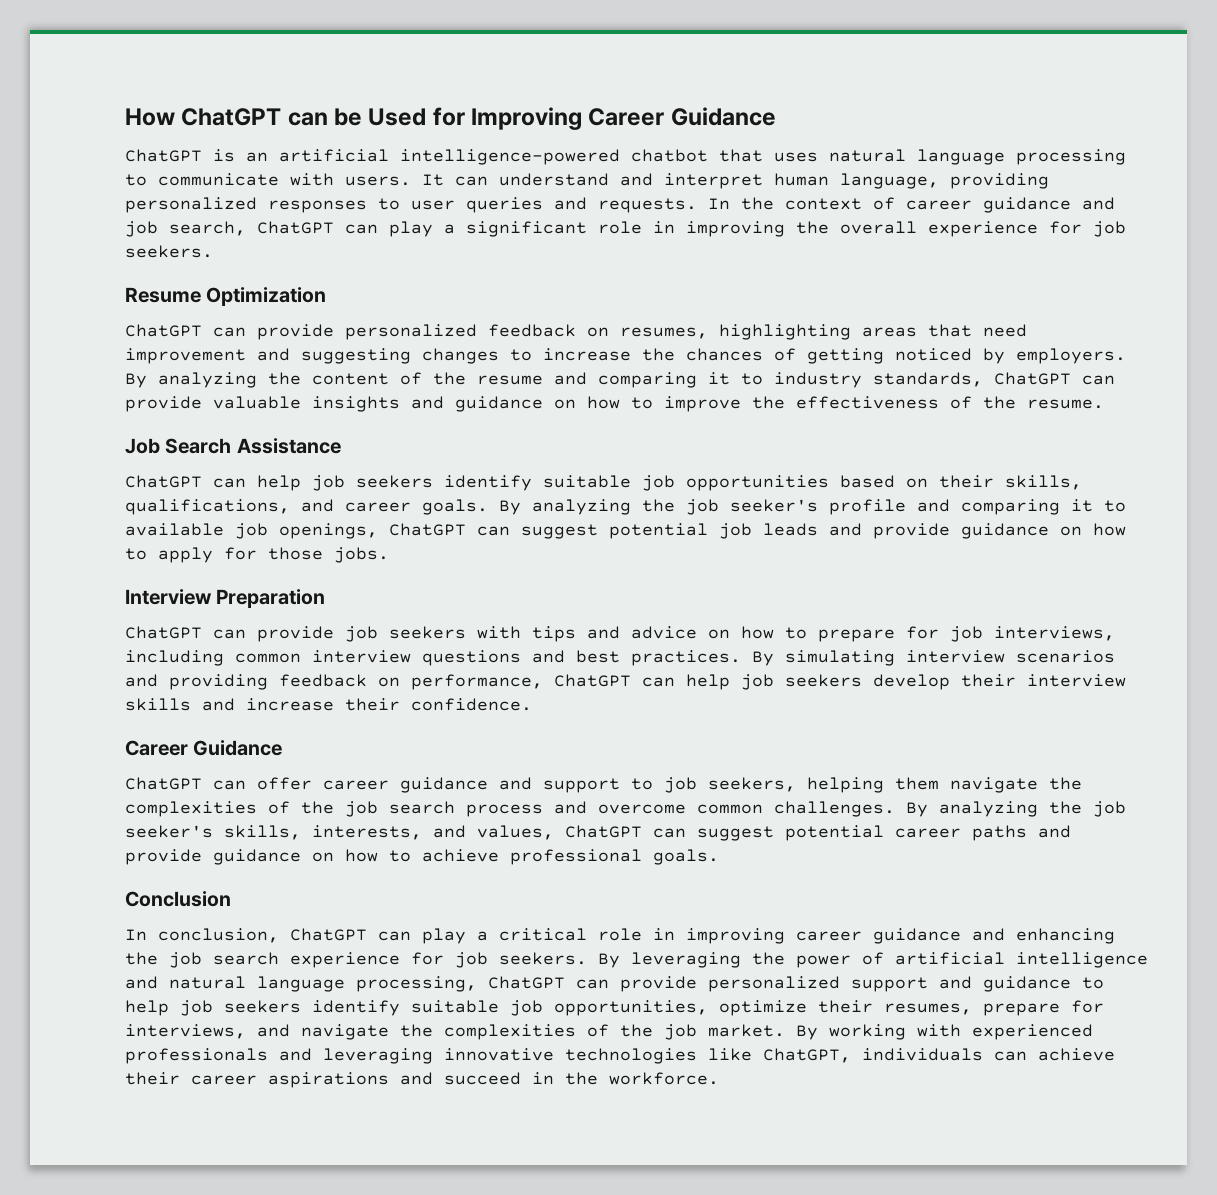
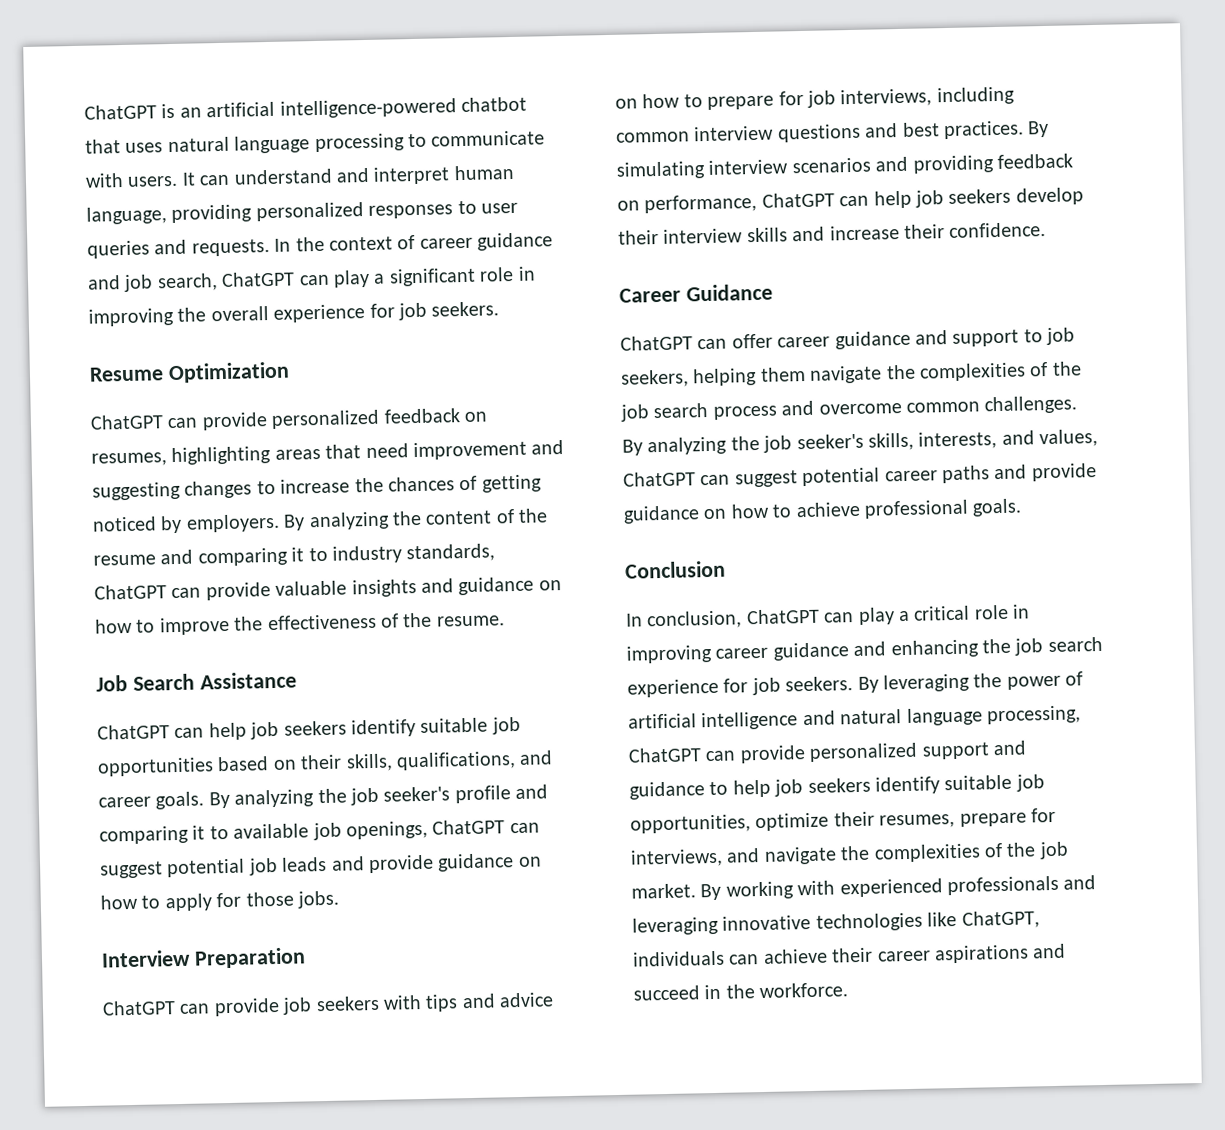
[125,107,776,130] How ChatGPT can be Used for Improving Career Guidance // -> (84, 112) none

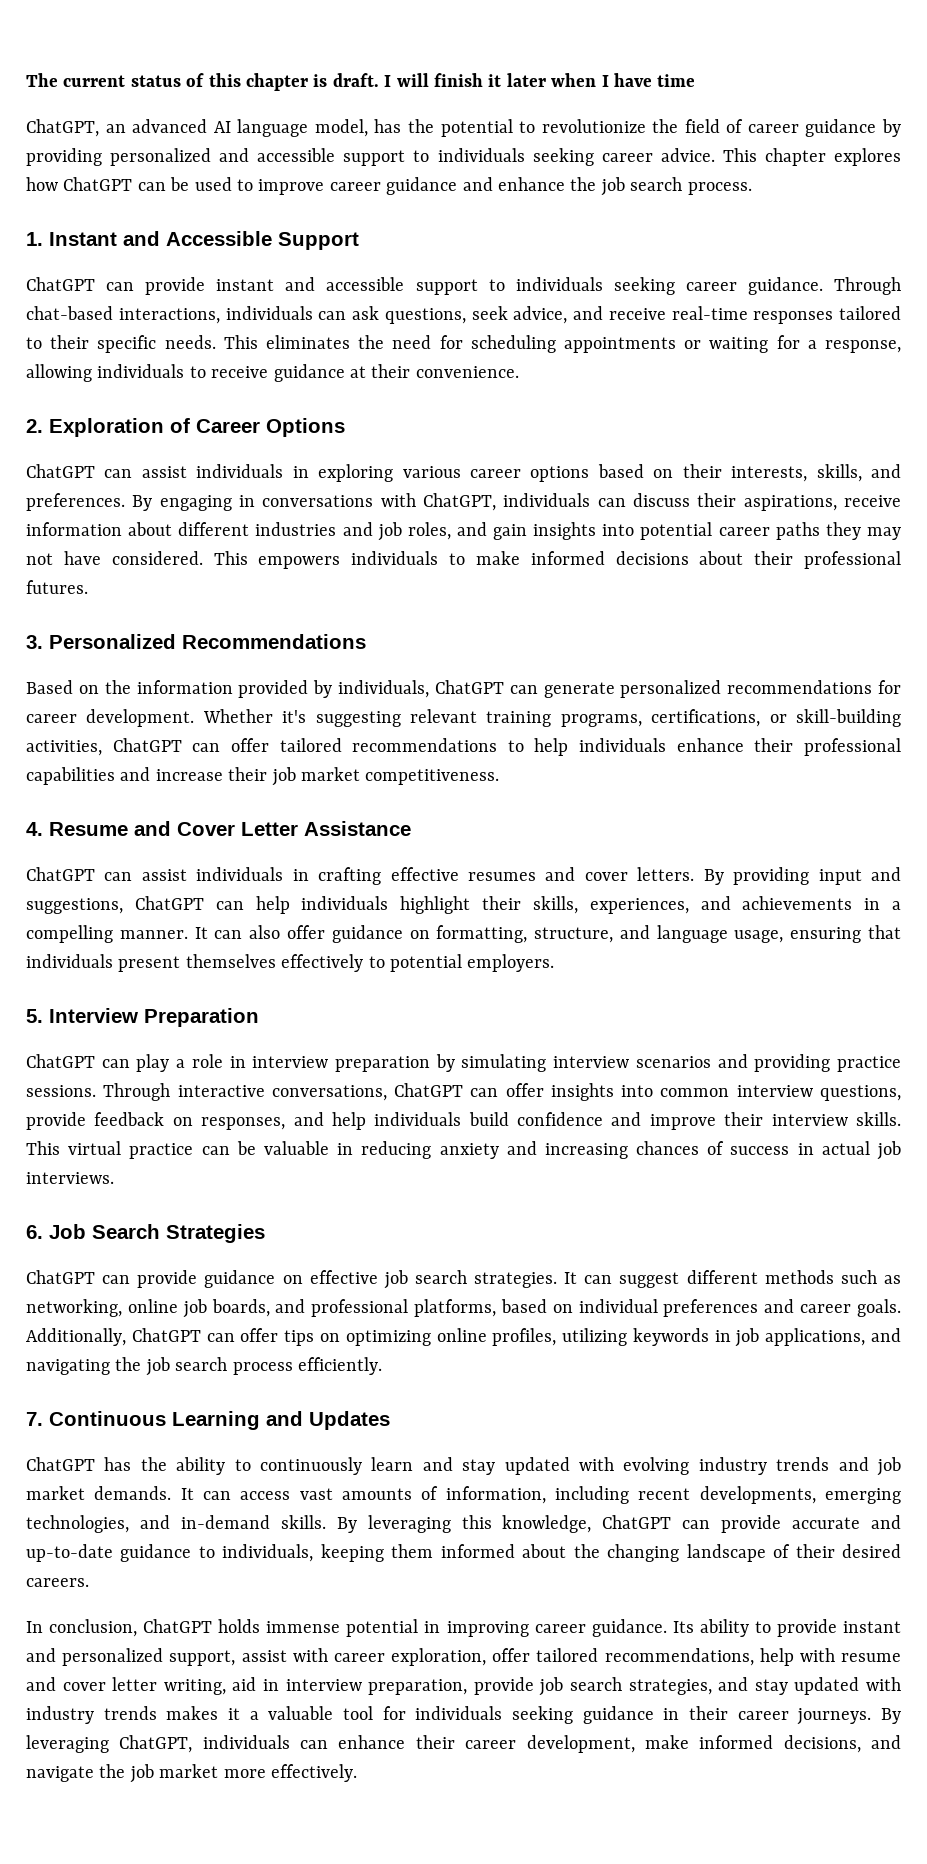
[84,96,527,120] [85,130,546,154] [85,164,515,188] [86,200,518,225] [87,232,554,259] [87,266,536,292] [88,301,500,327] [89,361,290,384] [90,408,488,431] [91,439,565,467] [92,474,542,501] [92,508,549,534] [93,543,496,567] [94,576,562,601] [95,612,505,636] [96,671,297,692] [97,716,521,741] [97,750,554,777] [98,784,549,810] [99,819,540,845] [100,853,542,879] [100,890,339,912] [101,947,306,969] [102,992,555,1017] [615,86,1015,110] [616,120,1050,143] ChatGPT is an artificial intelligence-powered chatbot that uses natural language processing to communicate with users. It can understand and interpret human language, providing personalized responses to user queries and requests. In the context of career guidance and job search, ChatGPT can play a significant role in improving the overall experience for job seekers. // Resume Optimization // ChatGPT can provide personalized feedback on resumes, highlighting areas that need improvement and suggesting changes to increase the chances of getting noticed by employers. By analyzing the content of the resume and comparing it to industry standards, ChatGPT can provide valuable insights and guidance on how to improve the effectiveness of the resume. // Job Search Assistance // ChatGPT can help job seekers identify suitable job opportunities based on their skills, qualifications, and career goals. By analyzing the job seeker's profile and comparing it to available job openings, ChatGPT can suggest potential job leads and provide guidance on how to apply for those jobs. // Interview Preparation // ChatGPT can provide job seekers with tips and advice on how to prepare for job interviews, including common interview questions and best practices. By -> [26,73,696,91] [26,119,901,137] [26,148,902,166] [26,177,752,196] [26,231,359,250] [26,277,901,295] [26,306,901,324] [26,335,902,353] [26,364,519,382] [26,418,345,437] [26,464,902,482] [26,493,902,511] [26,522,901,541] [26,551,901,569] [26,580,88,594] [26,634,366,649] [26,680,901,698] [26,709,901,727] [26,738,901,756] [26,767,500,786] [26,821,411,836] [26,867,902,885] [26,896,902,914] [26,925,902,943] [26,954,555,972] [26,1008,259,1027] [26,1054,455,1072] The current status of this chapter is draft. I will finish it later when I have time // ChatGPT, an advanced AI language model, has the potential to revolutionize the field of career guidance by providing personalized and accessible support to individuals seeking career advice. This chapter explores how ChatGPT can be used to improve career guidance and enhance the job search process. // 1. Instant and Accessible Support // ChatGPT can provide instant and accessible support to individuals seeking career guidance. Through chat-based interactions, individuals can ask questions, seek advice, and receive real-time responses tailored to their specific needs. This eliminates the need for scheduling appointments or waiting for a response, allowing individuals to receive guidance at their convenience. // 2. Exploration of Career Options // ChatGPT can assist individuals in exploring various career options based on their interests, skills, and preferences. By engaging in conversations with ChatGPT, individuals can discuss their aspirations, receive information about different industries and job roles, and gain insights into potential career paths they may not have considered. This empowers individuals to make informed decisions about their professional futures. // 3. Personalized Recommendations // Based on the information provided by individuals, ChatGPT can generate personalized recommendations for career development. Whether it's suggesting relevant training programs, certifications, or skill-building activities, ChatGPT can offer tailored recommendations to help individuals enhance their professional capabilities and increase their job market competitiveness. // 4. Resume and Cover Letter Assistance // ChatGPT can assist individuals in crafting effective resumes and cover letters. By providing input and suggestions, ChatGPT can help individuals highlight their skills, experiences, and achievements in a compelling manner. It can also offer guidance on formatting, structure, and language usage, ensuring that individuals present themselves effectively to potential employers. // 5. Interview Preparation // ChatGPT can play a role in interview preparation by
[997,153,1073,169] [617,187,1084,214] [618,221,1047,245] [619,283,773,303] [620,327,1076,351] [621,361,1082,388] [620,395,1078,422] [622,428,1099,456] [623,463,1097,488] [623,498,1023,524] [624,560,726,579] [626,604,1031,630] [626,636,1103,664] [627,671,1084,698] [628,705,1081,731] [628,740,1026,764] [629,774,1045,800] [630,807,1056,834] [630,841,1069,868] [631,875,1097,901] [632,910,1040,936] [632,943,1067,967] [633,982,849,1001] feedback on performance, ChatGPT can help job seekers develop their interview skills and increase their confidence. // Career Guidance // ChatGPT can offer career guidance and support to job seekers, helping them navigate the complexities of the job search process and overcome common challenges. By analyzing the job seeker's skills, interests, and values, ChatGPT can suggest potential career paths and provide guidance on how to achieve professional goals. // Conclusion // In conclusion, ChatGPT can play a critical role in improving career guidance and enhancing the job search experience for job seekers. By leveraging the power of artificial intelligence and natural language processing, ChatGPT can provide personalized support and guidance to help job seekers identify suitable job opportunities, optimize their resumes, prepare for interviews, and navigate the complexities of the job market. By working with experienced professionals and leveraging innovative technologies like ChatGPT, individuals can achieve their career aspirations and succeed in the workforce. -> [836,1056,901,1072] [26,1083,901,1101] [26,1112,901,1130] [26,1141,901,1160] [26,1172,114,1184] [26,1224,265,1243] [26,1270,901,1289] [26,1299,901,1318] [26,1328,902,1347] [26,1357,382,1376] [26,1411,390,1430] [26,1457,901,1476] [26,1486,901,1504] [26,1515,901,1533] [26,1544,901,1562] [26,1578,89,1587] [26,1619,901,1637] [26,1648,901,1666] [26,1677,902,1696] [26,1706,901,1725] [26,1735,902,1753] [26,1764,357,1783] practice sessions. Through interactive conversations, ChatGPT can offer insights into common interview questions, provide feedback on responses, and help individuals build confidence and improve their interview skills. This virtual practice can be valuable in reducing anxiety and increasing chances of success in actual job interviews. // 6. Job Search Strategies // ChatGPT can provide guidance on effective job search strategies. It can suggest different methods such as networking, online job boards, and professional platforms, based on individual preferences and career goals. Additionally, ChatGPT can offer tips on optimizing online profiles, utilizing keywords in job applications, and navigating the job search process efficiently. // 7. Continuous Learning and Updates // ChatGPT has the ability to continuously learn and stay updated with evolving industry trends and job market demands. It can access vast amounts of information, including recent developments, emerging technologies, and in-demand skills. By leveraging this knowledge, ChatGPT can provide accurate and up-to-date guidance to individuals, keeping them informed about the changing landscape of their desired careers. // In conclusion, ChatGPT holds immense potential in improving career guidance. Its ability to provide instant and personalized support, assist with career exploration, offer tailored recommendations, help with resume and cover letter writing, aid in interview preparation, provide job search strategies, and stay updated with industry trends makes it a valuable tool for individuals seeking guidance in their career journeys. By leveraging ChatGPT, individuals can enhance their career development, make informed decisions, and navigate the job market more effectively.

